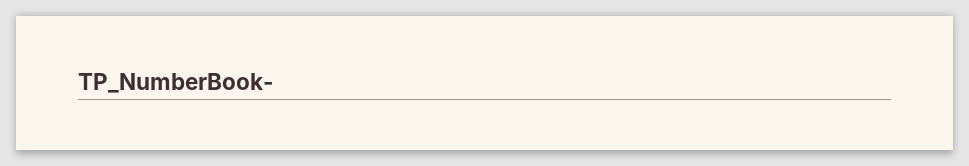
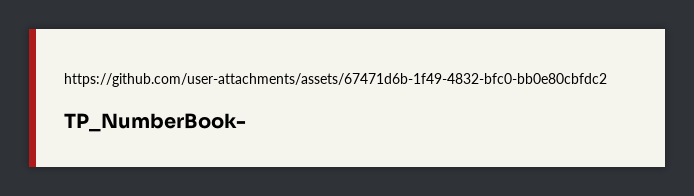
(78, 83) none -> [64,73,607,87] https://github.com/user-attachments/assets/67471d6b-1f49-4832-bfc0-bb0e80cbfdc2 //

